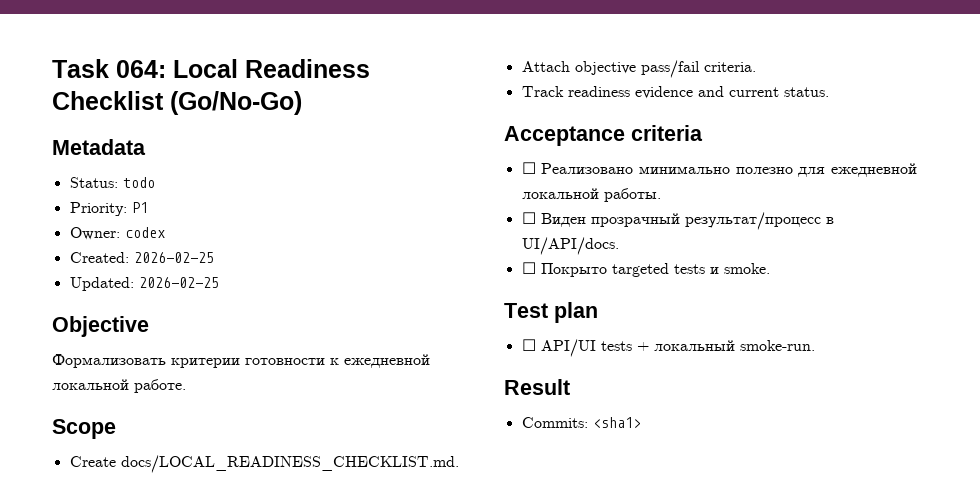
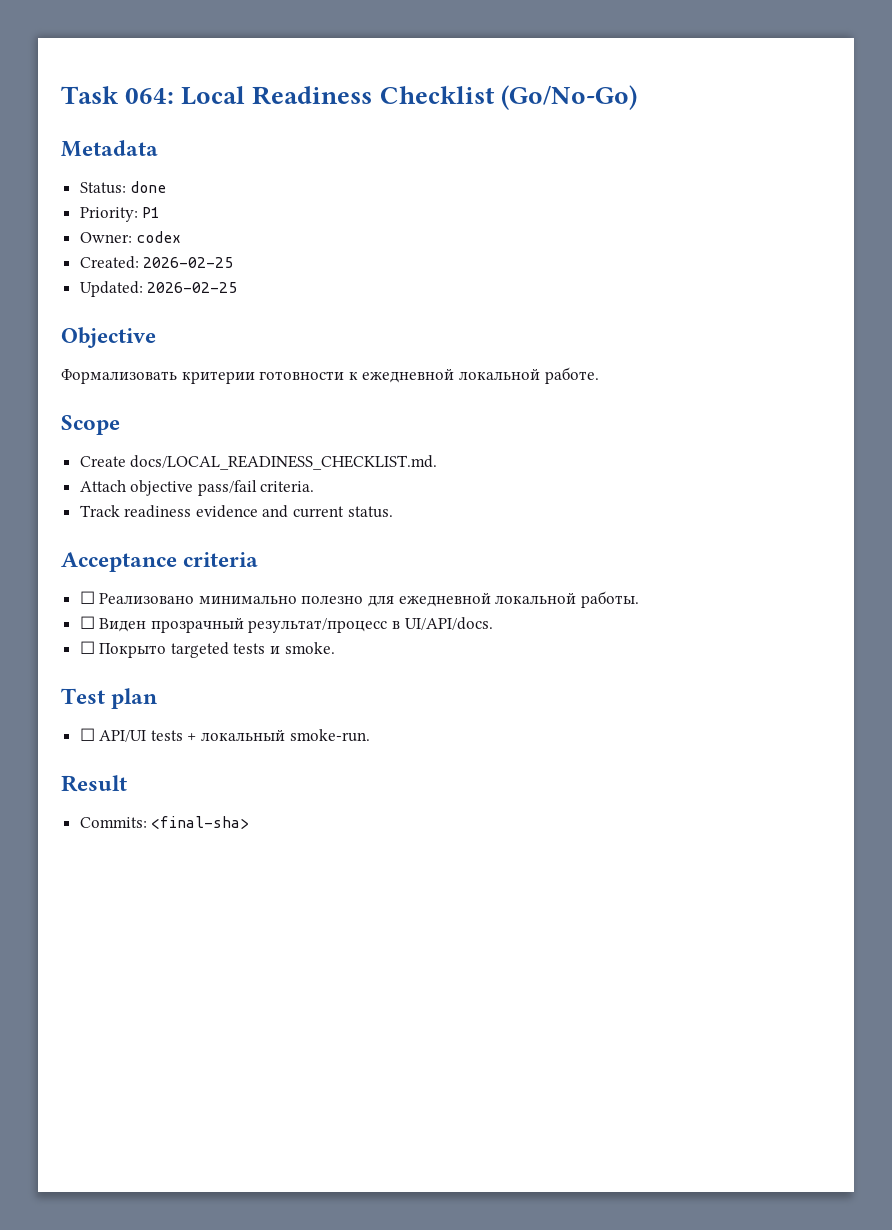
[122,177,155,188] todo -> [130,181,167,193] done
[592,417,641,428] <sha1> -> [151,816,250,829] <final-sha>

